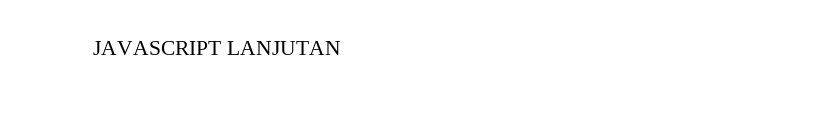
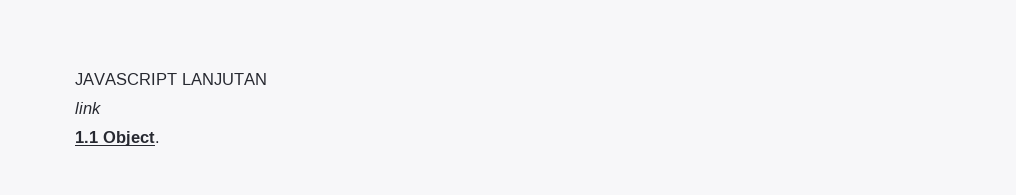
(341, 48) none -> [75,102,101,114] [75,131,160,146] // link // 1.1 Object.

